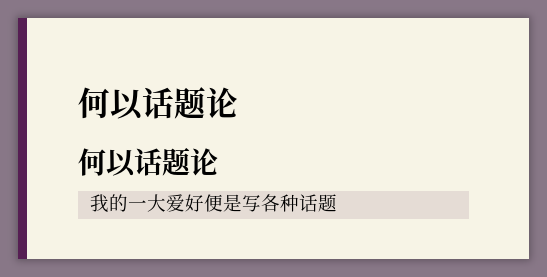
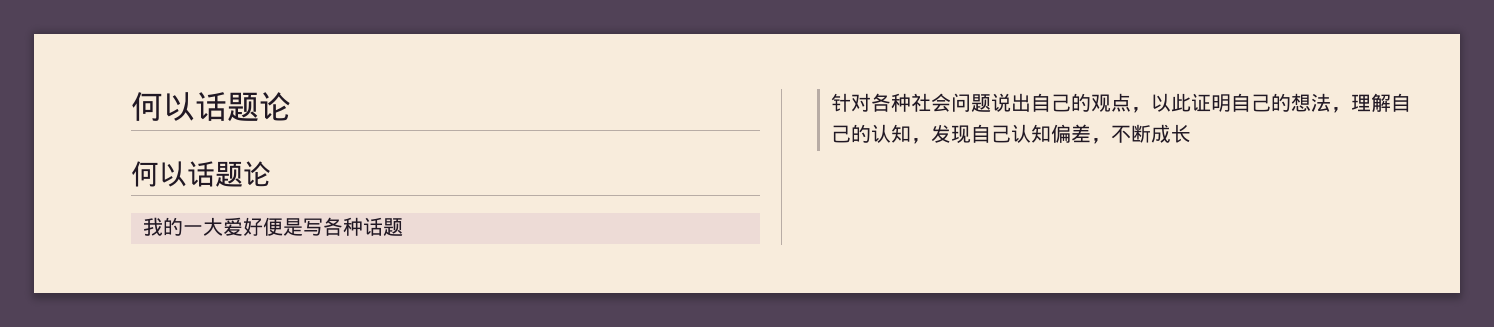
(337, 203) none -> [831,93,1412,113] [831,124,1192,144] // 针对各种社会问题说出自己的观点，以此证明自己的想法，理解自己的认知，发现自己认知偏差，不断成长

